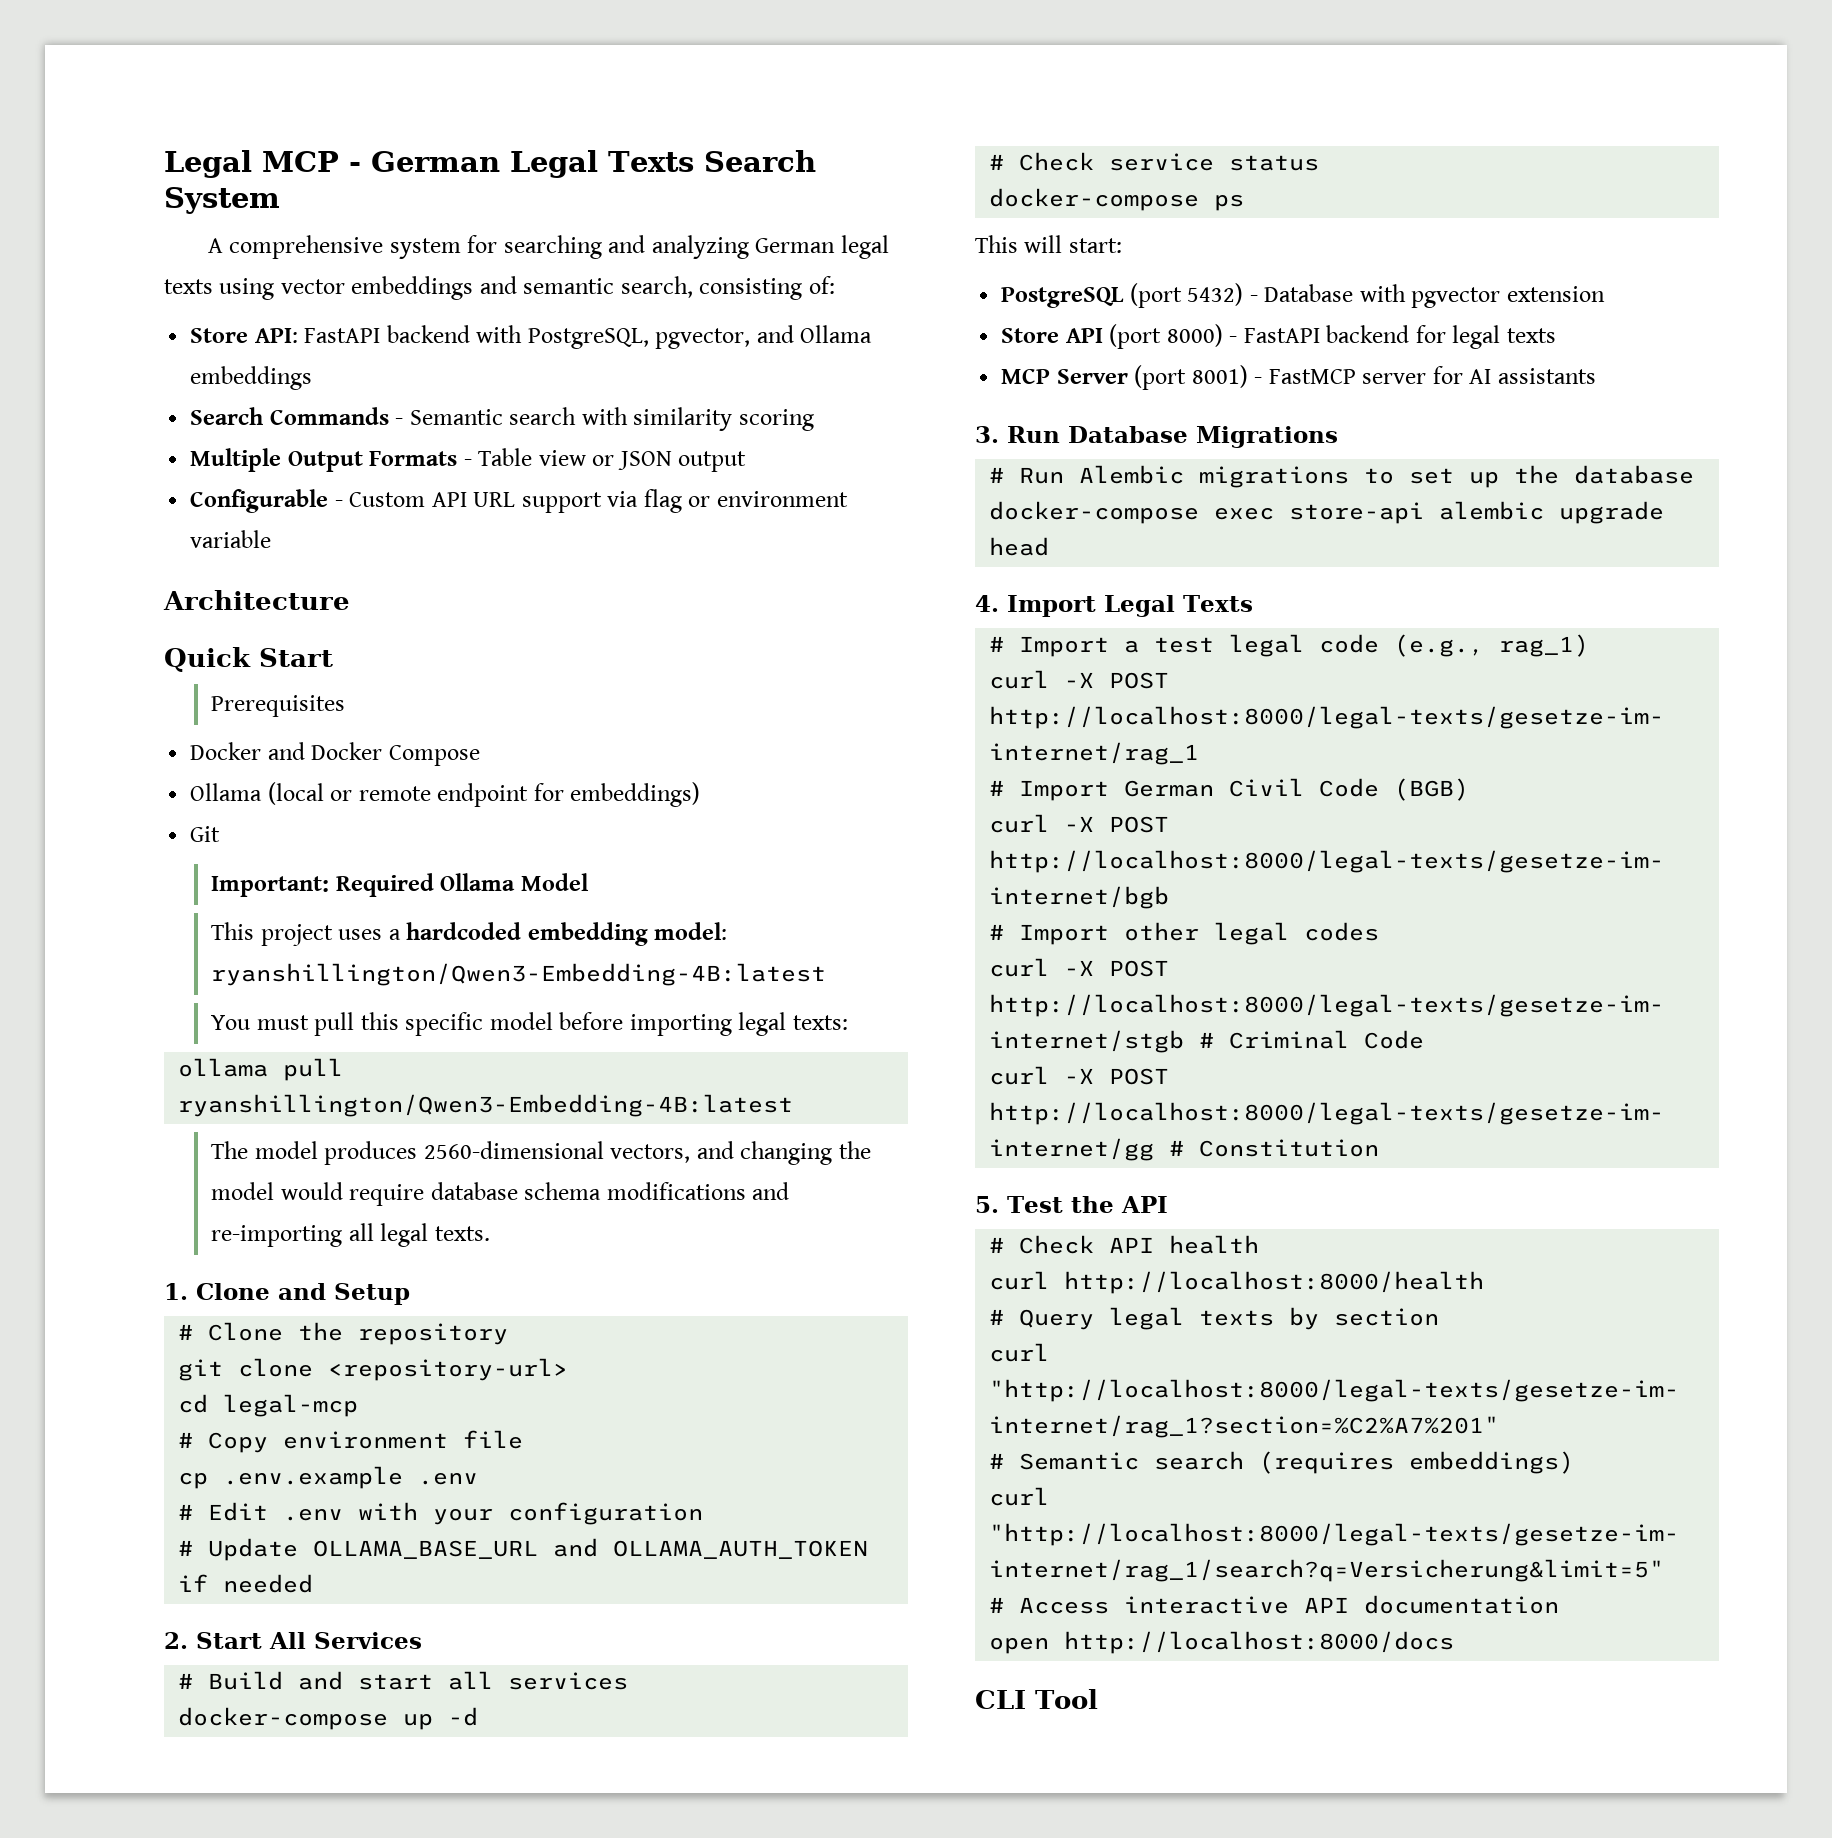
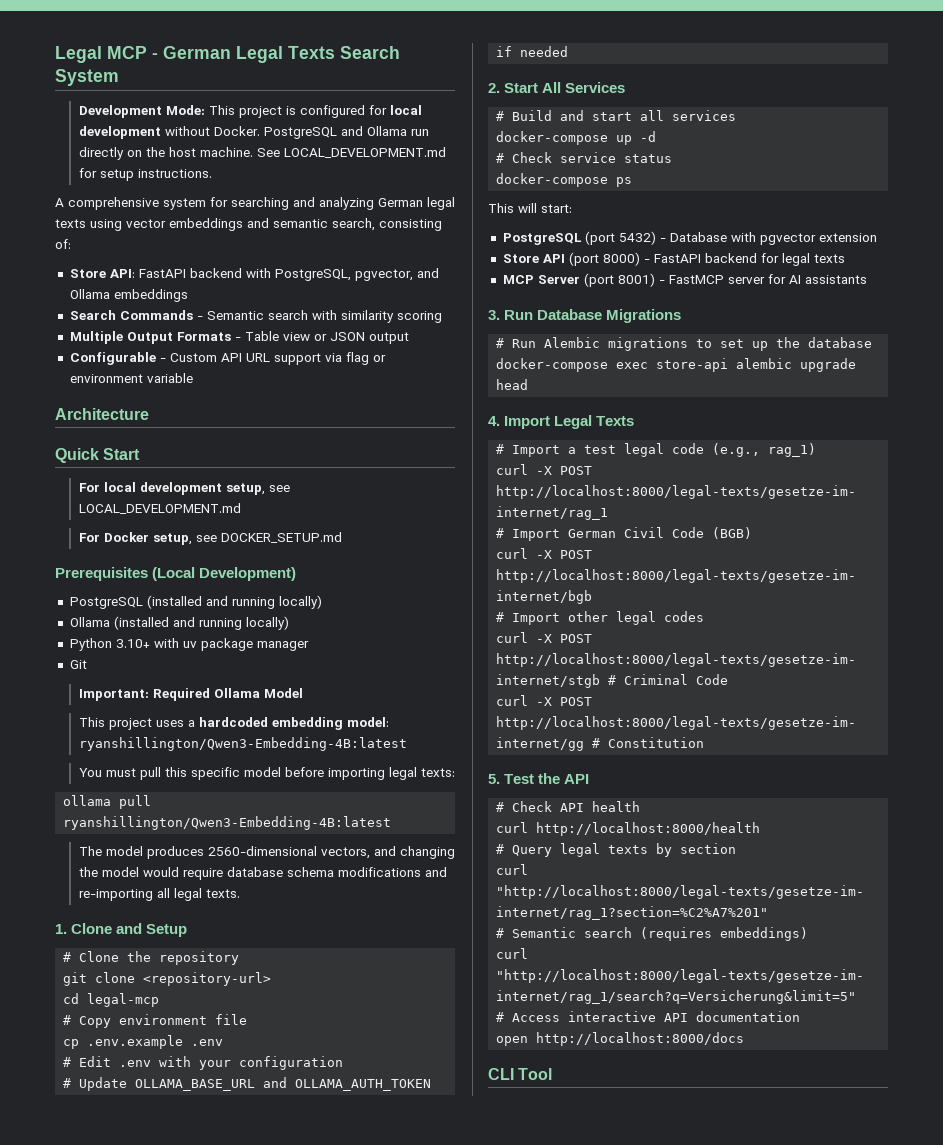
(280, 200) none -> [78,105,422,118] [78,126,429,139] [78,147,446,160] [78,168,212,181] // Development Mode: This project is configured for local development without Docker. PostgreSQL and Ollama run directly on the host machine. See LOCAL_DEVELOPMENT.md for setup instructions.
[211,695,346,717] [190,742,480,766] [190,782,701,807] Prerequisites // Docker and Docker Compose // Ollama (local or remote endpoint for embeddings) -> [78,482,290,495] [78,503,241,514] [78,532,342,545] [55,567,297,581] [69,595,322,609] [69,616,289,630] [69,638,309,651] For local development setup, see LOCAL_DEVELOPMENT.md // For Docker setup, see DOCKER_SETUP.md // Prerequisites (Local Development) // PostgreSQL (installed and running locally) // Ollama (installed and running locally) // Python 3.10+ with uv package manager

